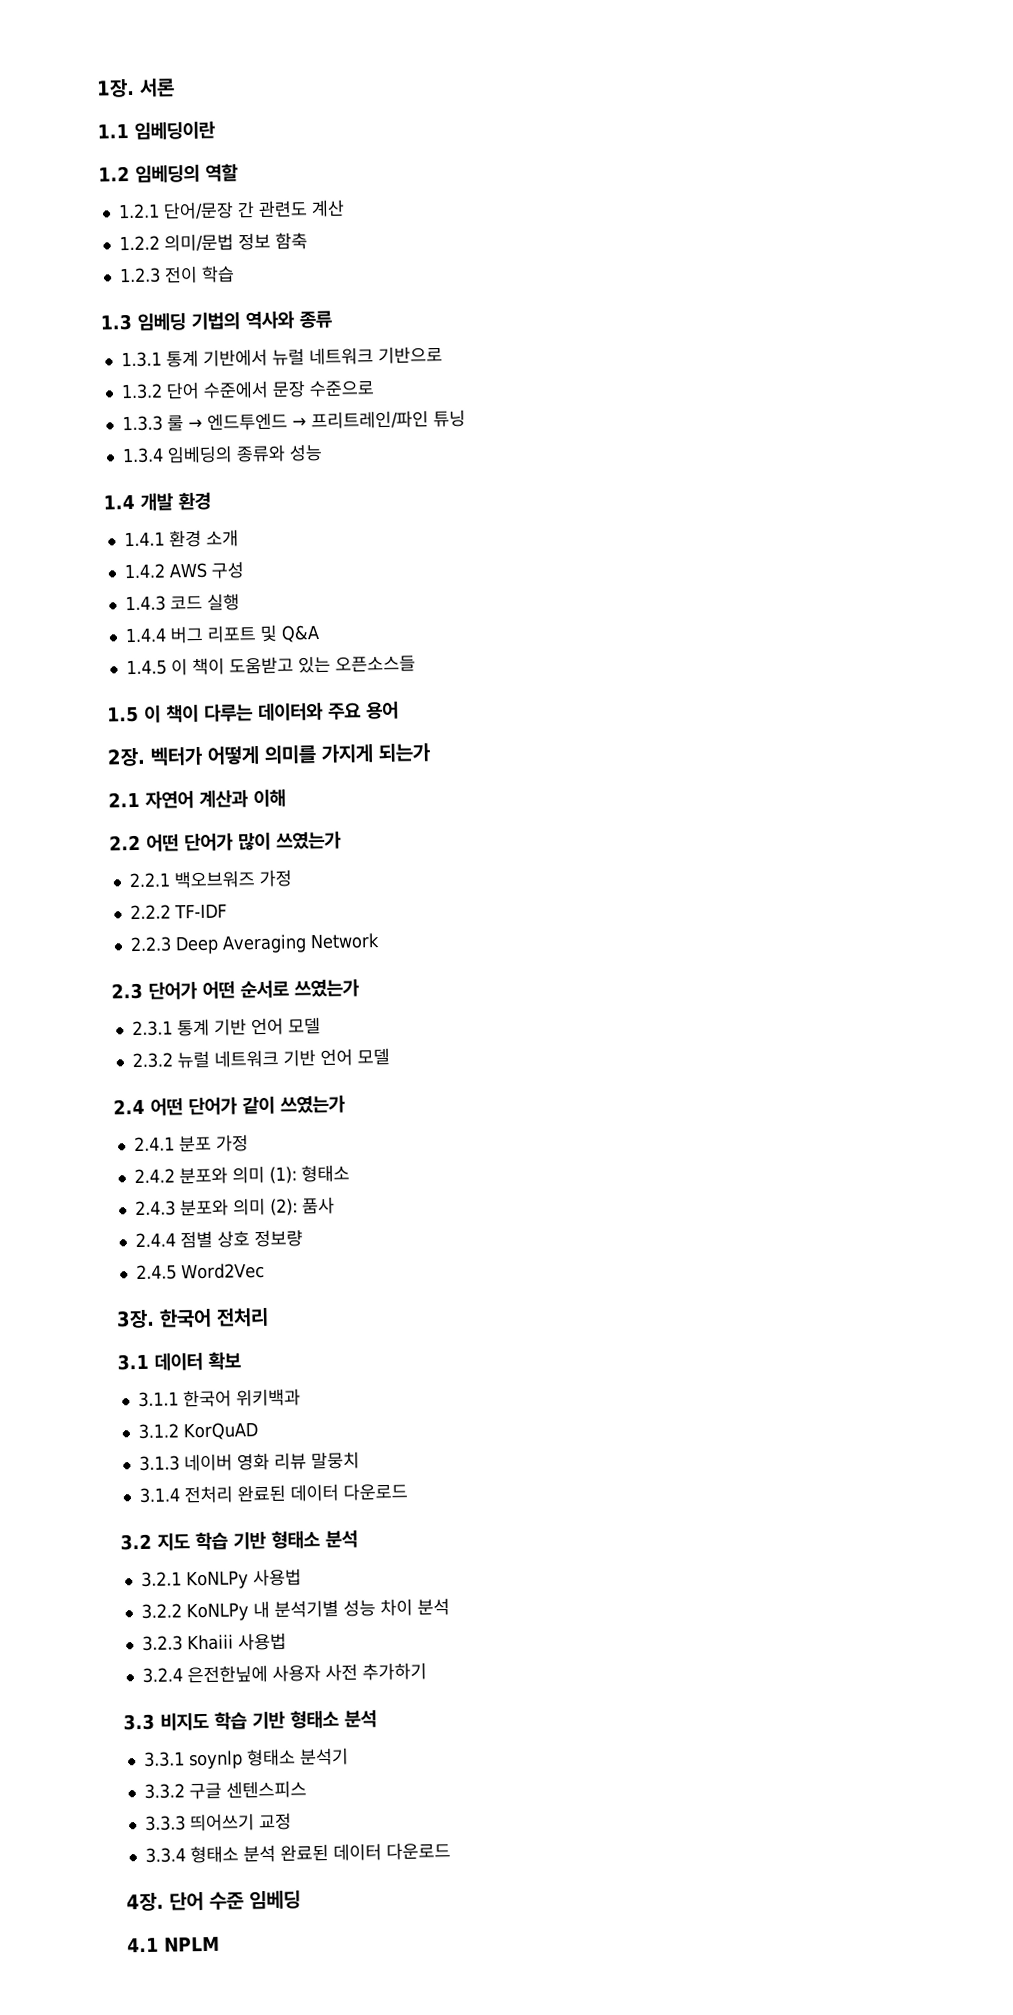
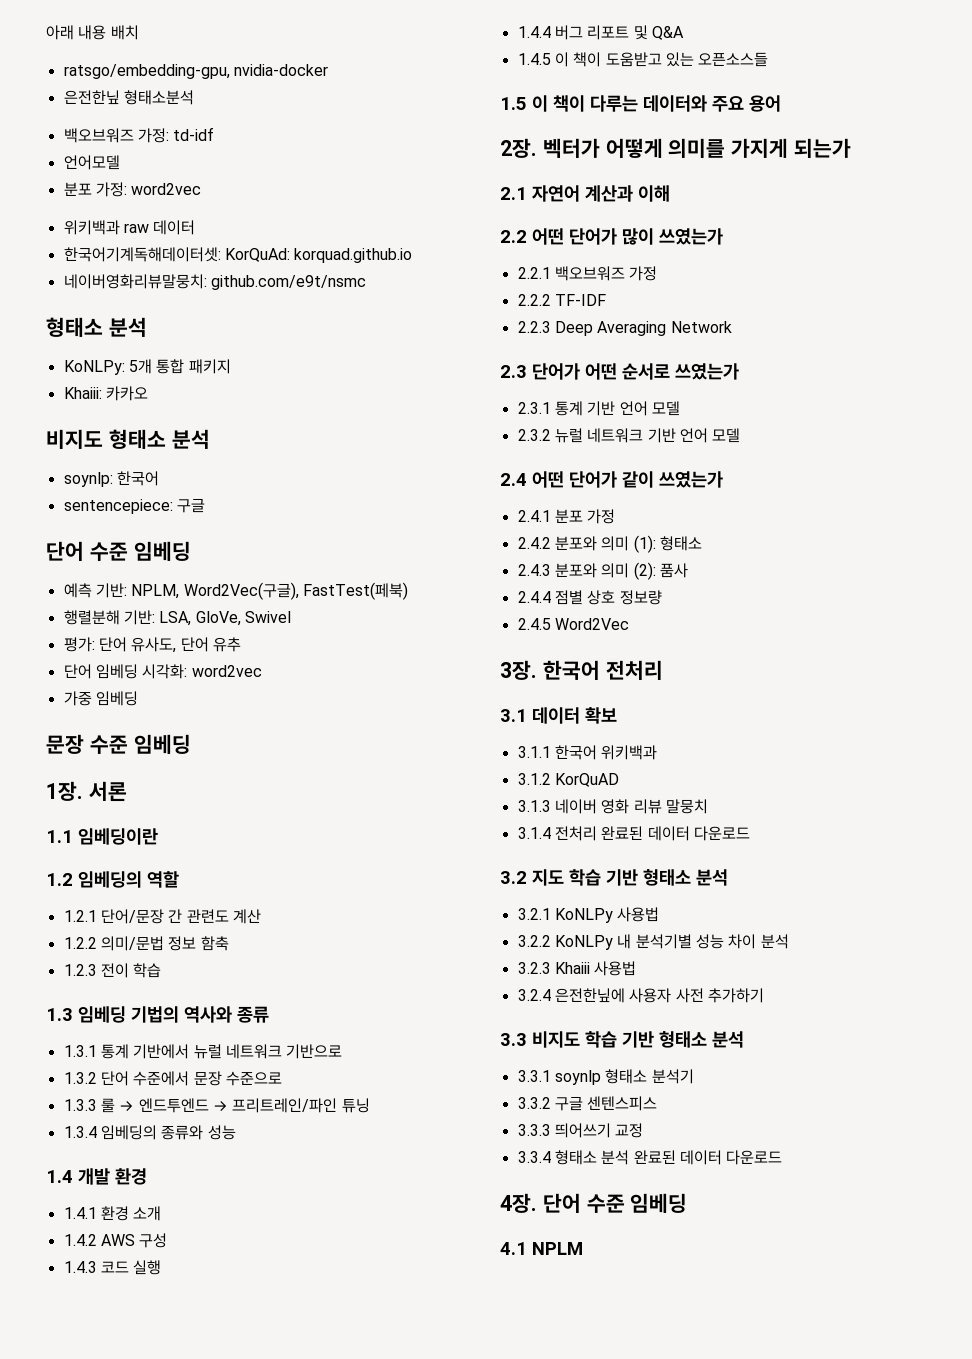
(96, 88) none -> [46,25,139,40] [63,64,328,79] [63,90,194,105] [63,127,215,143] [63,155,120,170] [63,182,202,197] [63,220,196,235] [63,247,413,263] [63,274,366,290] [46,317,147,337] [63,359,231,375] [63,386,148,401] [46,429,210,449] [63,471,159,487] [63,498,205,514] [46,541,191,561] [63,582,408,600] [63,610,291,626] [63,637,241,653] [63,664,262,679] [63,691,138,706] [46,734,191,754] 아래 내용 배치 // ratsgo/embedding-gpu, nvidia-docker // 은전한닢 형태소분석 // 백오브워즈 가정: td-idf // 언어모델 // 분포 가정: word2vec // 위키백과 raw 데이터 // 한국어기계독해데이터셋: KorQuAd: korquad.github.io // 네이버영화리뷰말뭉치: github.com/e9t/nsmc // 형태소 분석 // KoNLPy: 5개 통합 패키지 // Khaiii: 카카오 // 비지도 형태소 분석 // soynlp: 한국어 // sentencepiece: 구글 // 단어 수준 임베딩 // 예측 기반: NPLM, Word2Vec(구글), FastTest(페북) // 행렬분해 기반: LSA, GloVe, Swivel // 평가: 단어 유사도, 단어 유추 // 단어 임베딩 시각화: word2vec // 가중 임베딩 // 문장 수준 임베딩 //

